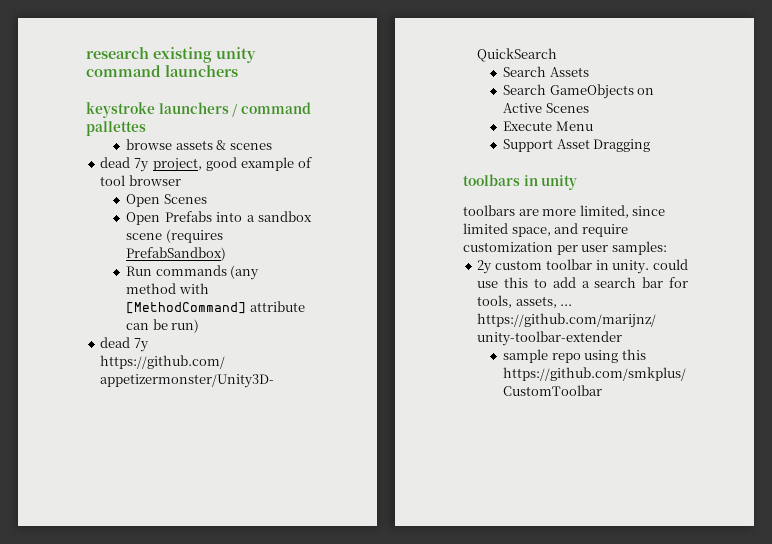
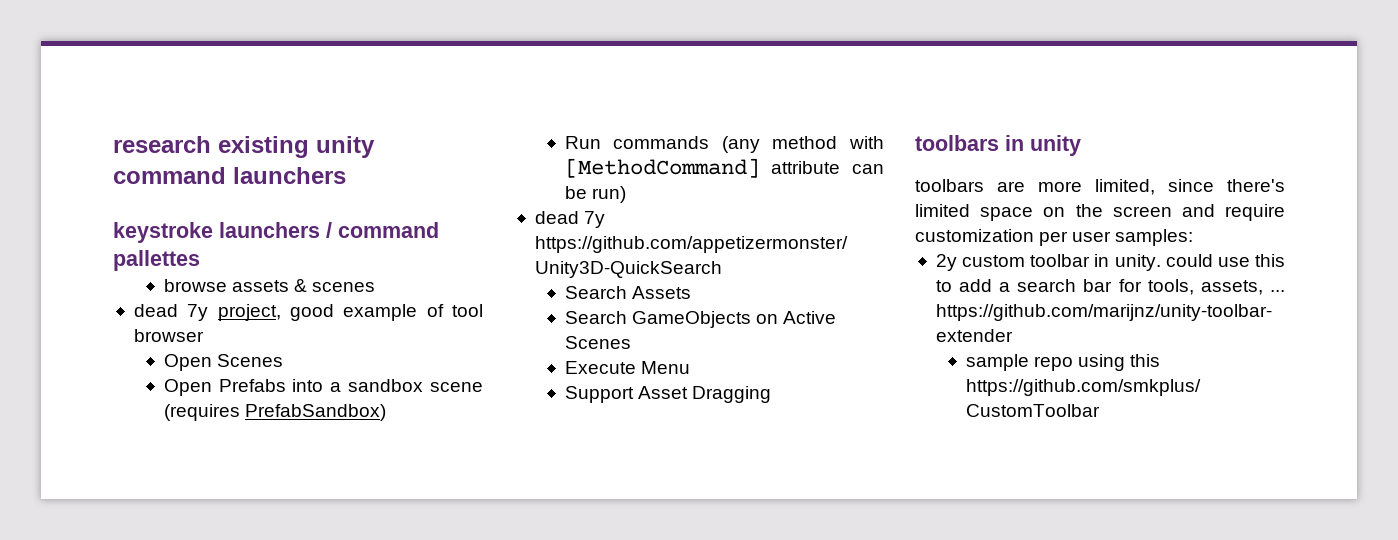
[463,223,551,237] limited space, -> [1227,179,1285,192] [915,204,1172,221] there's limited space on the screen

